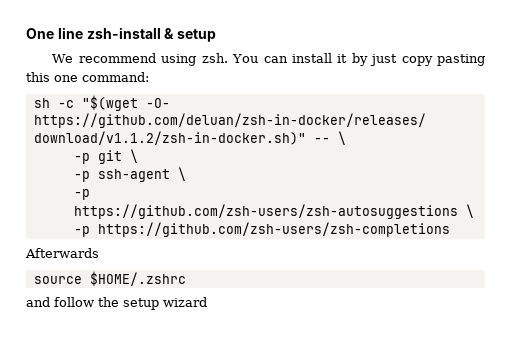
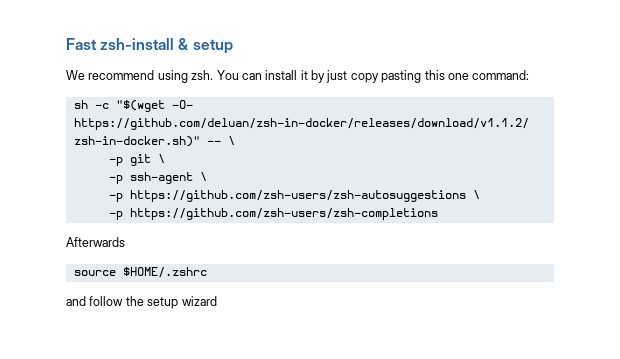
[26,27,83,39] One line -> [66,38,97,50] Fast

